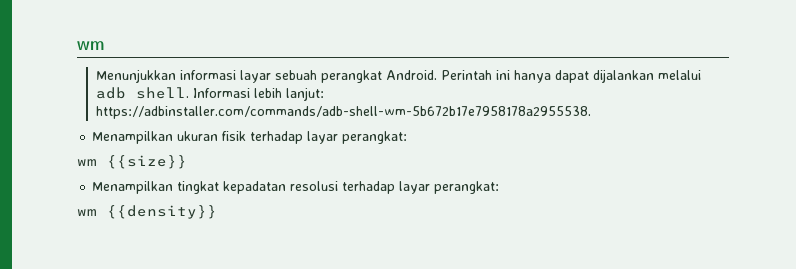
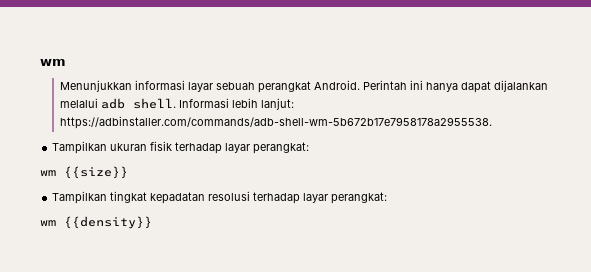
[92,131,174,144] Menampilkan -> [52,141,108,154] Tampilkan
[92,181,174,194] Menampilkan -> [52,191,108,204] Tampilkan

